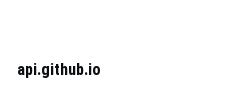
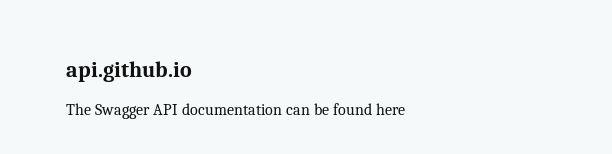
(101, 70) none -> [66,103,406,119] // The Swagger API documentation can be found here

